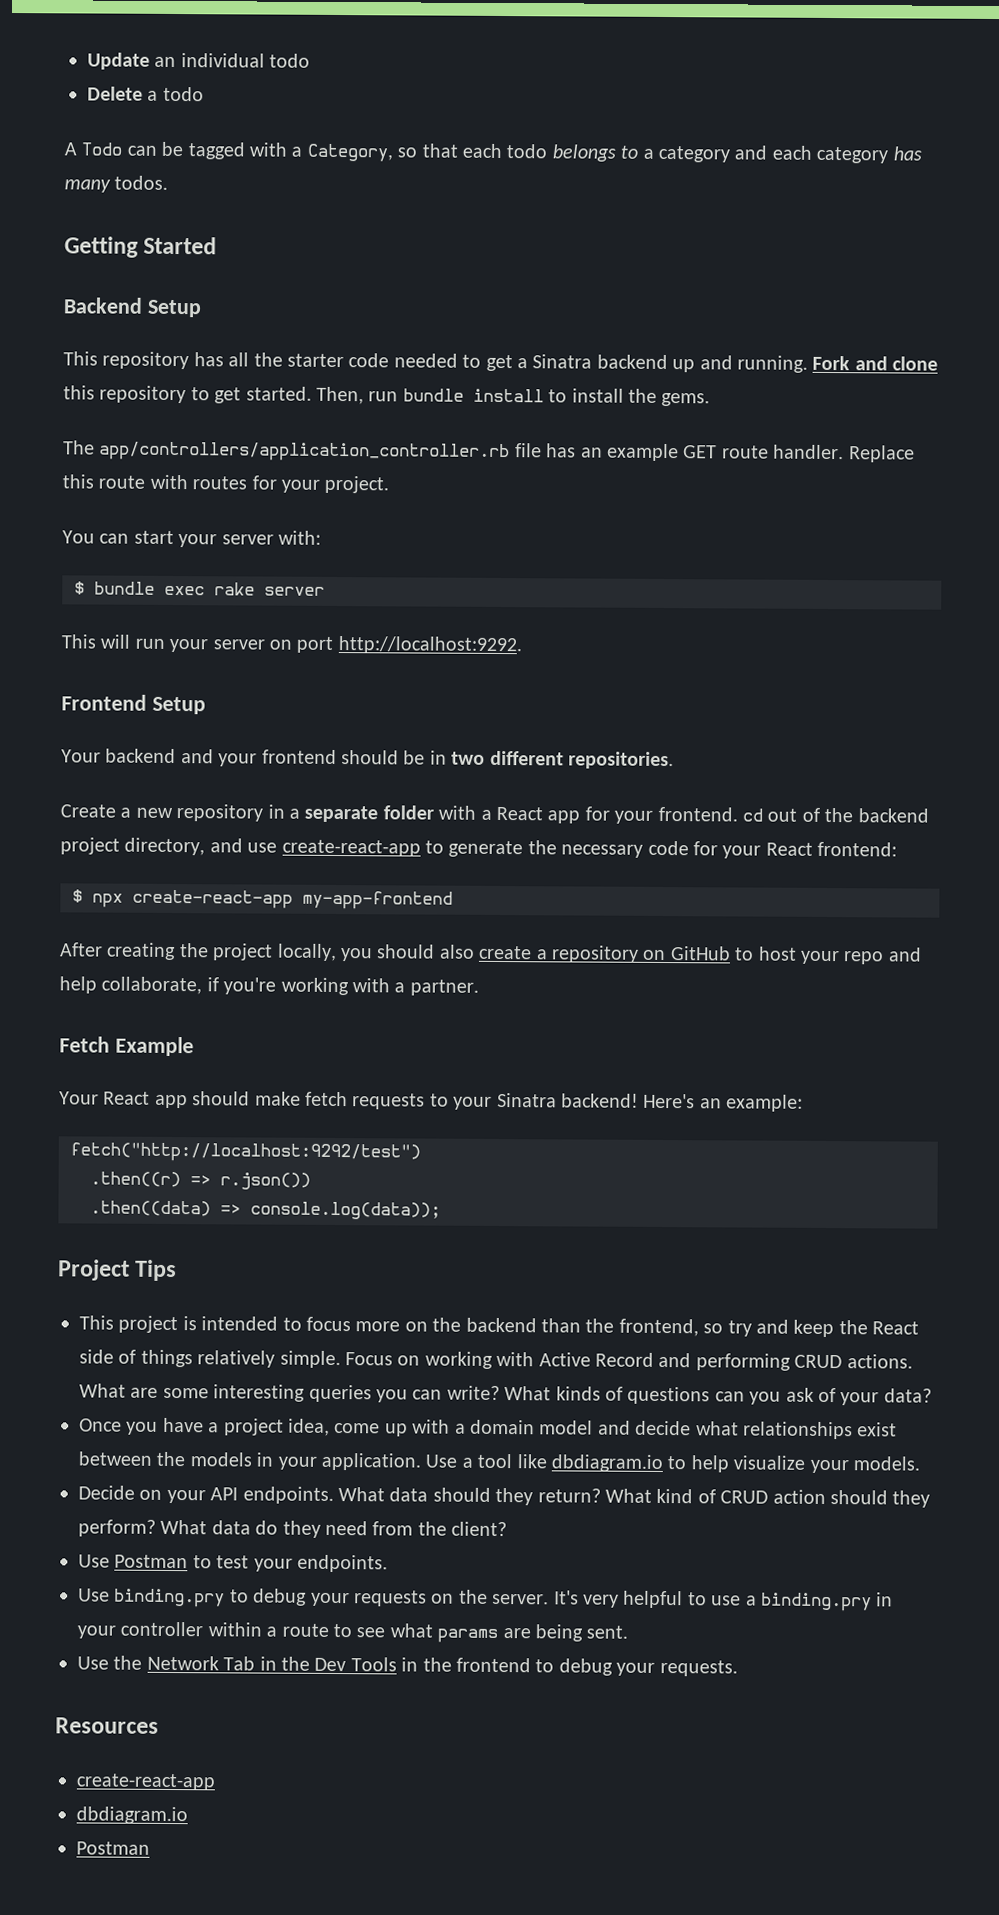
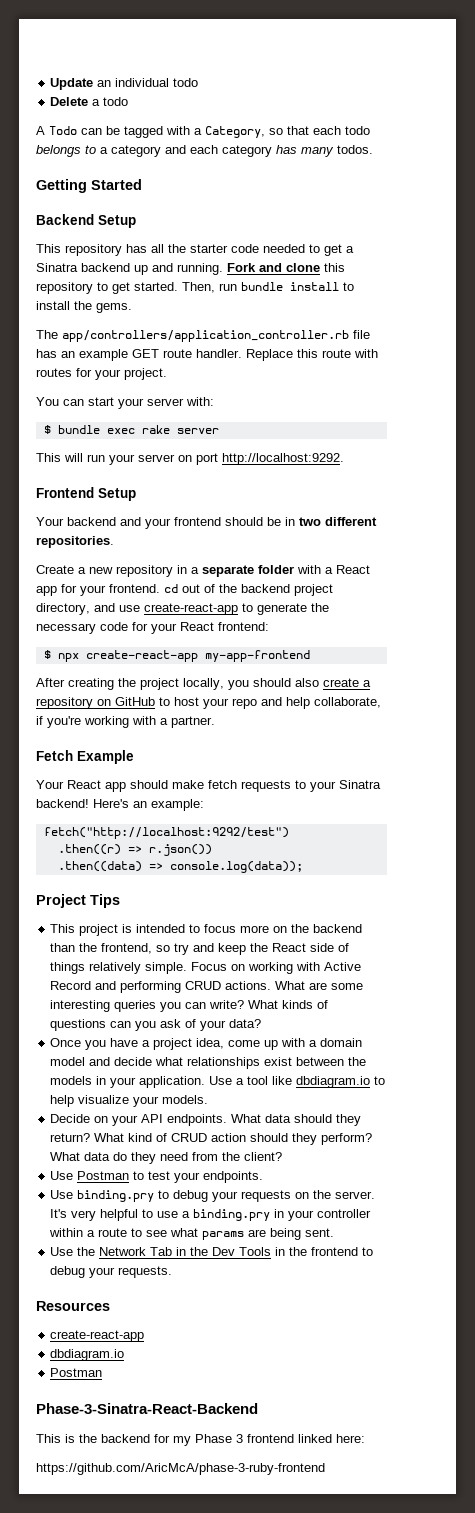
(150, 1848) none -> [36,1403,258,1414] [36,1434,365,1446] [36,1463,325,1475] // Phase-3-Sinatra-React-Backend // This is the backend for my Phase 3 frontend linked here: // https://github.com/AricMcA/phase-3-ruby-frontend

